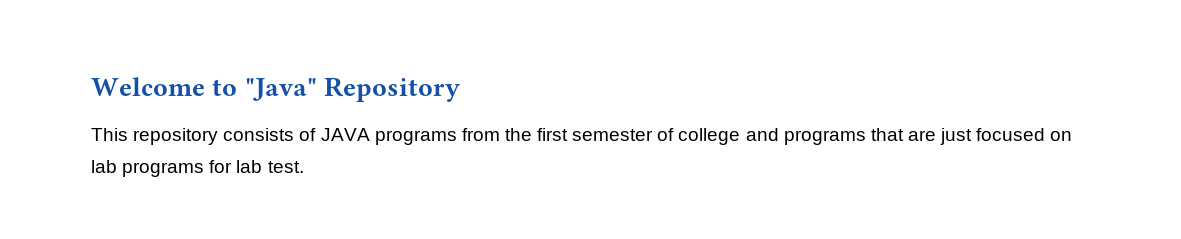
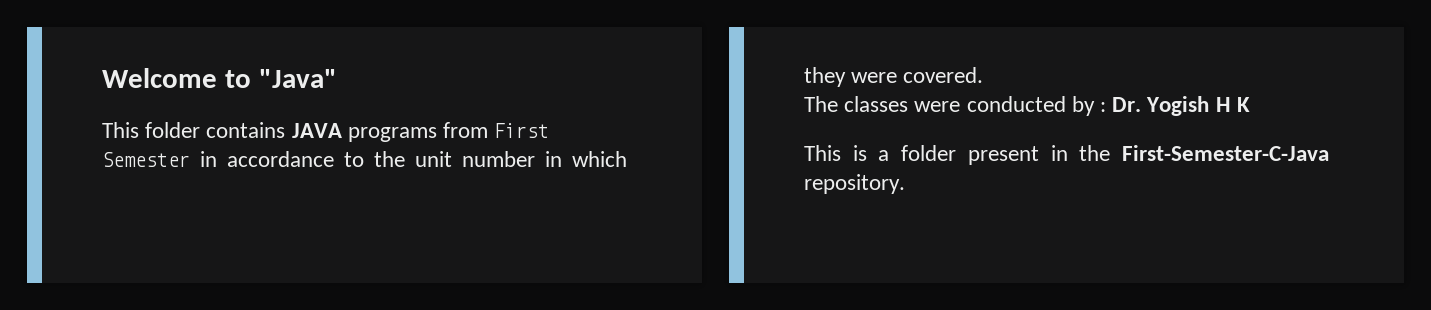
[323,77,460,102] [91,128,1073,145] [91,160,304,177] Repository // This repository consists of JAVA programs from the first semester of college and programs that are just focused on lab programs for lab test. -> [102,122,550,142] [102,151,627,167] [804,67,984,87] [804,96,1250,116] [804,145,1329,165] [804,174,905,194] // This folder contains JAVA programs from First Semester in accordance to the unit number in which they were covered. // The classes were conducted by : Dr. Yogish H K // This is a folder present in the First-Semester-C-Java repository.

